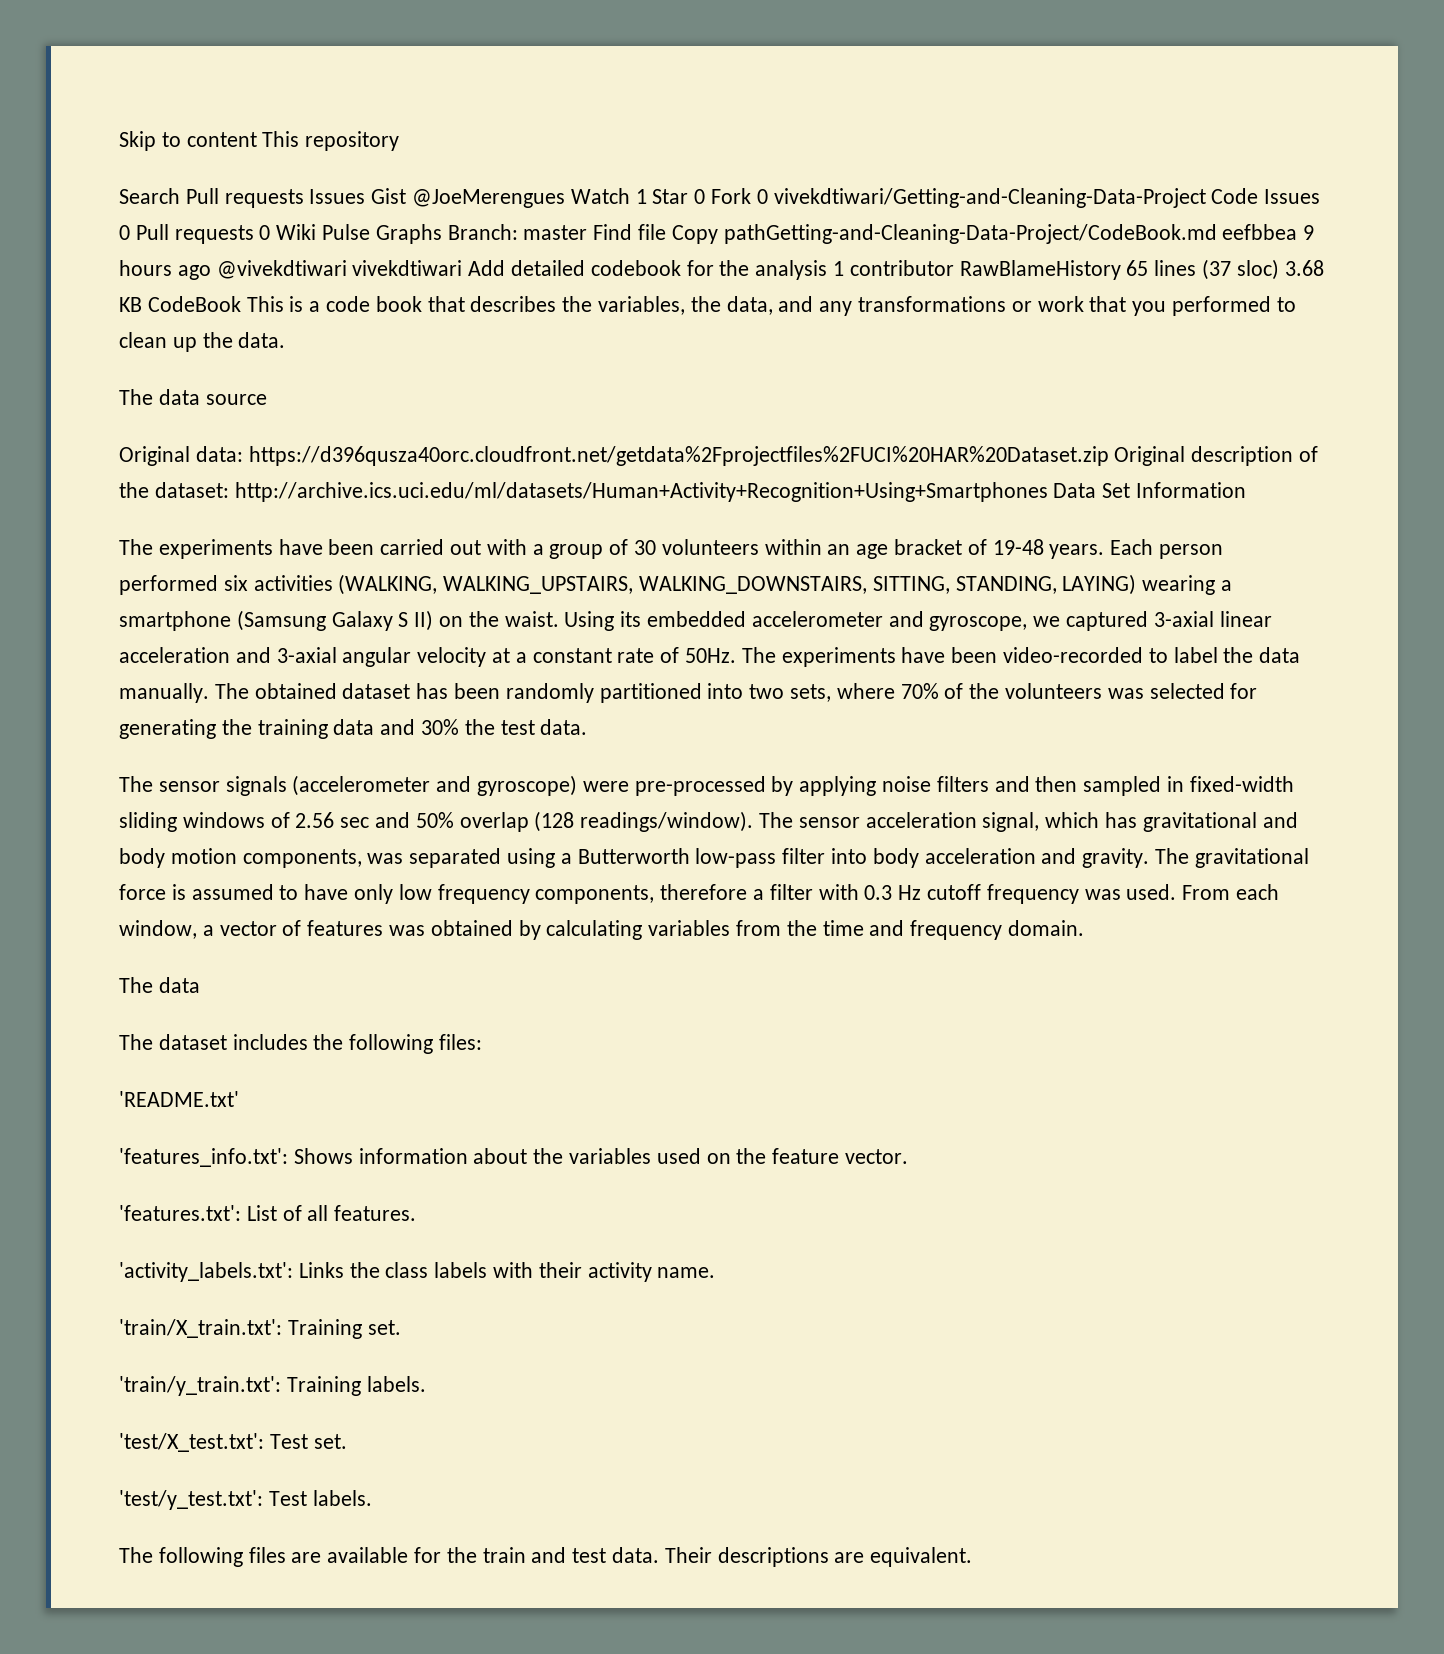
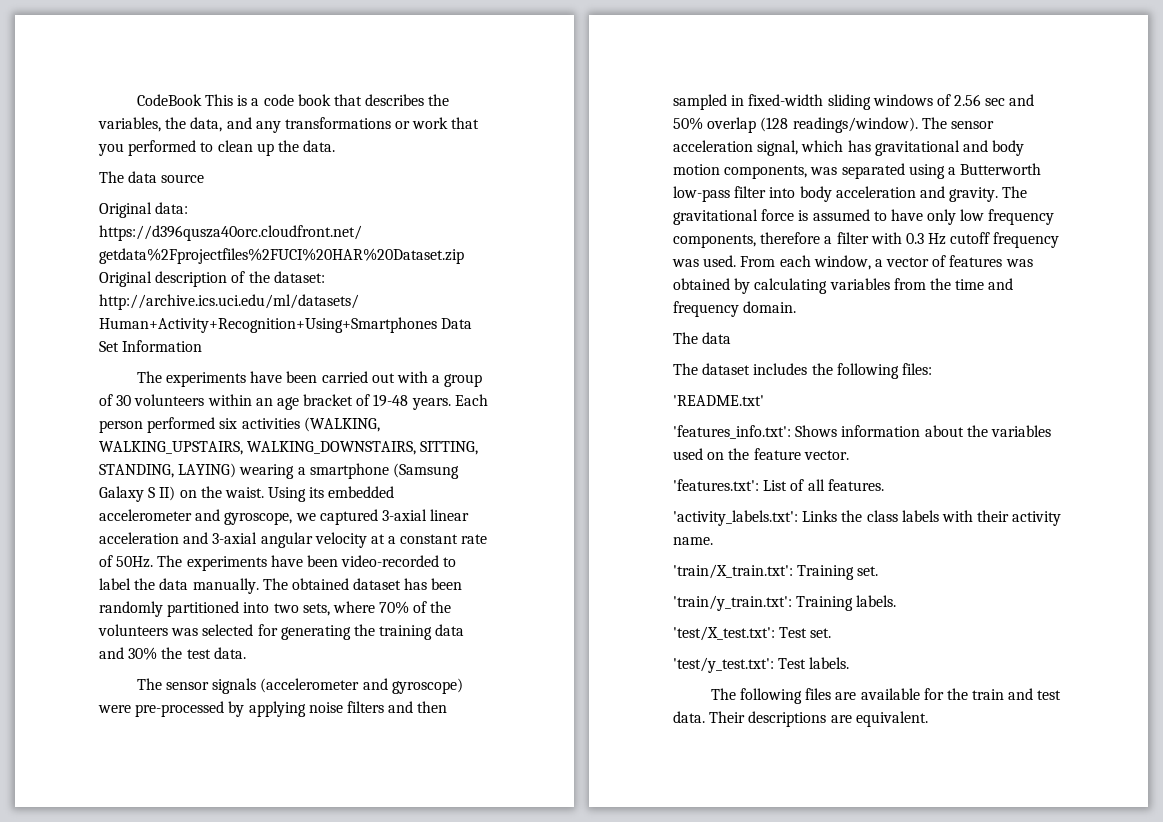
[119,131,400,151] [119,188,1321,208] [119,224,1315,244] [119,259,1324,280] [119,297,142,312] Skip to content This repository // Search Pull requests Issues Gist @JoeMerengues Watch 1 Star 0 Fork 0 vivekdtiwari/Getting-and-Cleaning-Data-Project Code Issues 0 Pull requests 0 Wiki Pulse Graphs Branch: master Find file Copy pathGetting-and-Cleaning-Data-Project/CodeBook.md eefbbea 9 hours ago @vivekdtiwari vivekdtiwari Add detailed codebook for the analysis 1 contributor RawBlameHistory 65 lines (37 sloc) 3.68 KB -> (136, 100) none

